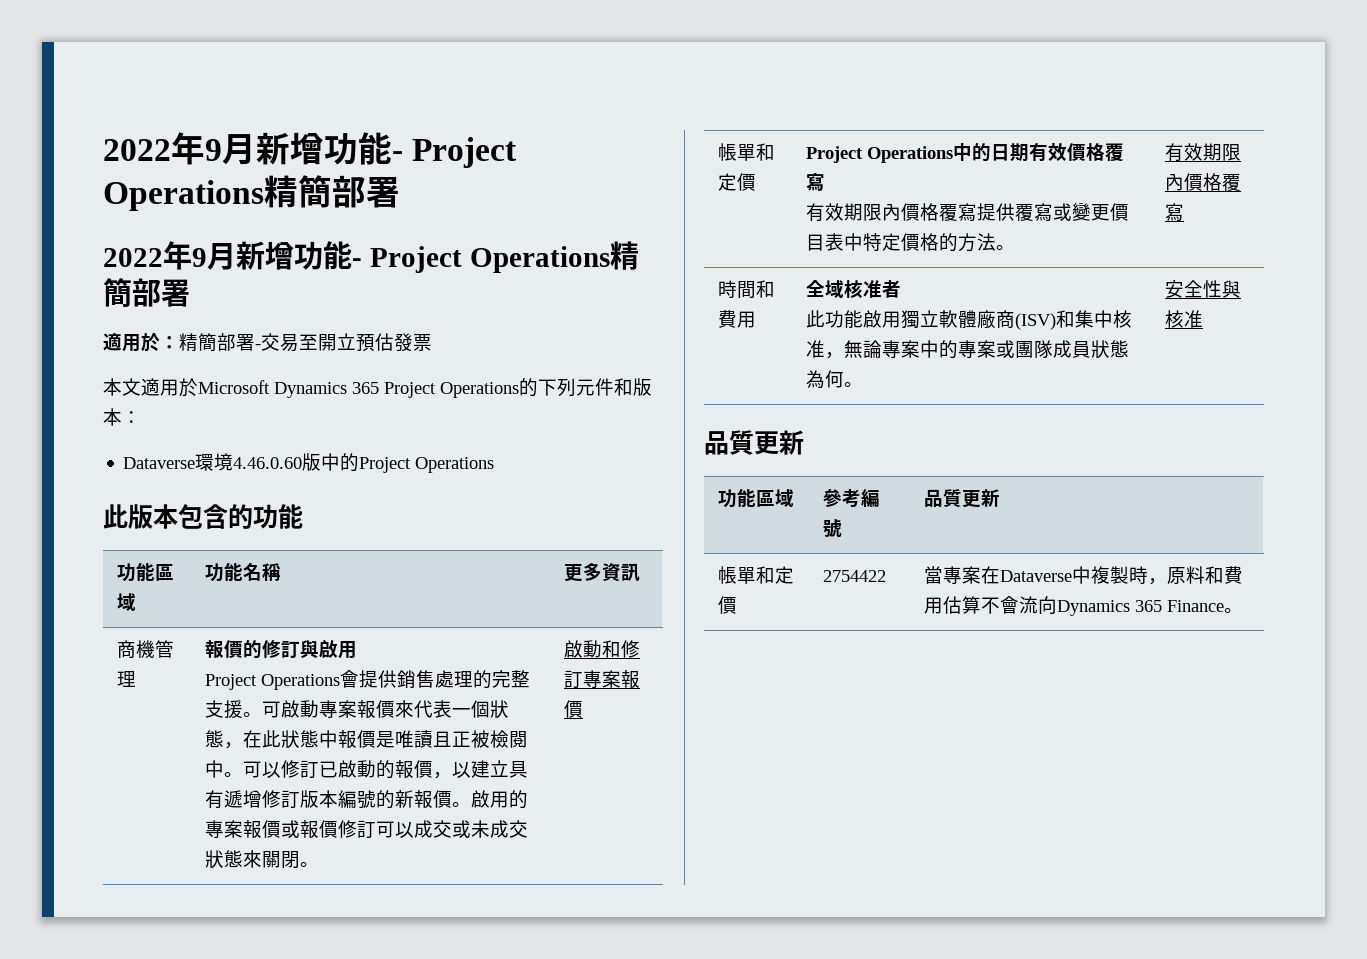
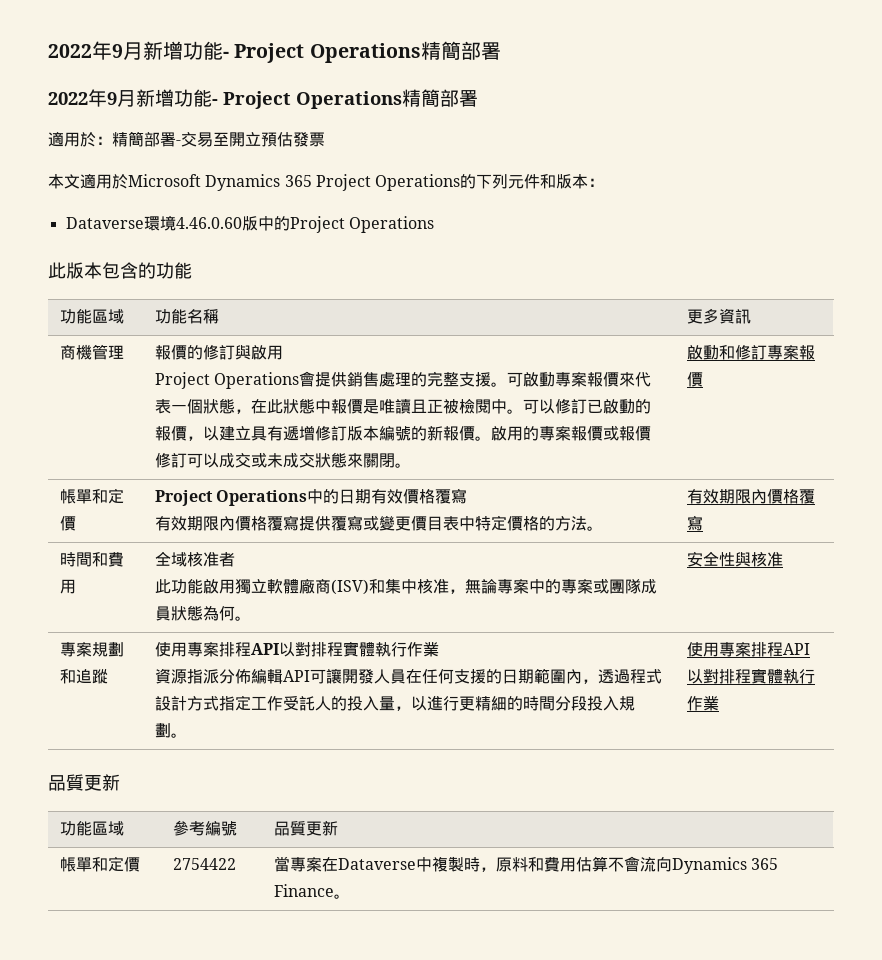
(1204, 319) none -> [60,642,125,657] [60,668,109,684] [155,641,440,657] [155,668,663,684] [155,695,636,711] [155,723,188,738] [687,642,811,657] [687,668,816,684] [687,696,720,711] // 專案規劃和追蹤 | 使用專案排程API以對排程實體執行作業 // 資源指派分佈編輯API可讓開發人員在任何支援的日期範圍內，透過程式設計方式指定工作受託人的投入量，以進行更精細的時間分段投入規劃。 | 使用專案排程API以對排程實體執行作業

